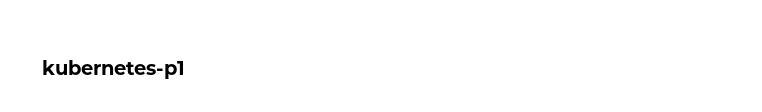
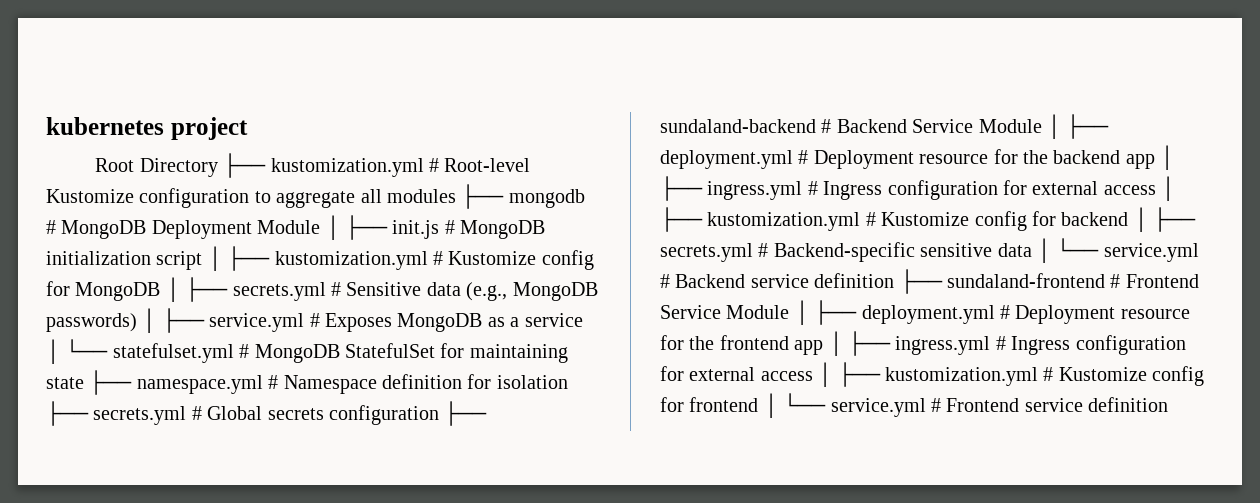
[42,60,185,79] kubernetes-p1 -> [46,117,248,140] [95,153,531,178] [46,184,585,209] [46,215,546,240] [46,246,594,271] [46,277,598,302] [46,308,583,333] [46,339,568,364] [46,370,568,395] [46,401,488,426] [660,114,1110,139] [660,145,1175,170] [660,176,1176,201] [660,207,1197,232] [660,238,1199,263] [660,269,1199,294] [660,300,1190,325] [660,331,1186,356] [660,362,1205,387] [660,393,1169,418] kubernetes project // Root Directory ├── kustomization.yml # Root-level Kustomize configuration to aggregate all modules ├── mongodb # MongoDB Deployment Module │ ├── init.js # MongoDB initialization script │ ├── kustomization.yml # Kustomize config for MongoDB │ ├── secrets.yml # Sensitive data (e.g., MongoDB passwords) │ ├── service.yml # Exposes MongoDB as a service │ └── statefulset.yml # MongoDB StatefulSet for maintaining state ├── namespace.yml # Namespace definition for isolation ├── secrets.yml # Global secrets configuration ├── sundaland-backend # Backend Service Module │ ├── deployment.yml # Deployment resource for the backend app │ ├── ingress.yml # Ingress configuration for external access │ ├── kustomization.yml # Kustomize config for backend │ ├── secrets.yml # Backend-specific sensitive data │ └── service.yml # Backend service definition ├── sundaland-frontend # Frontend Service Module │ ├── deployment.yml # Deployment resource for the frontend app │ ├── ingress.yml # Ingress configuration for external access │ ├── kustomization.yml # Kustomize config for frontend │ └── service.yml # Frontend service definition

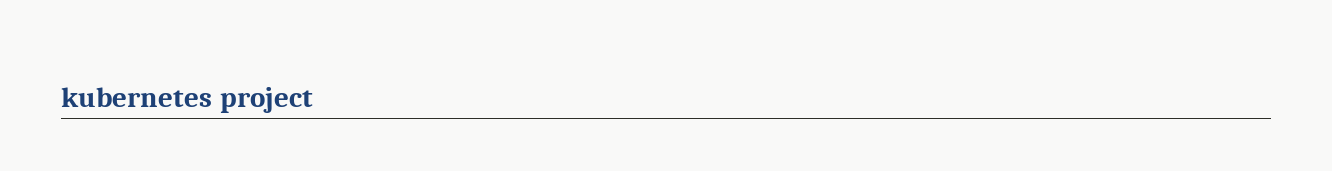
[95,153,531,178] [46,184,585,209] [46,215,546,240] [46,246,594,271] [46,277,598,302] [46,308,583,333] [46,339,568,364] [46,370,568,395] [46,401,488,426] [660,114,1110,139] [660,145,1175,170] [660,176,1176,201] [660,207,1197,232] [660,238,1199,263] [660,269,1199,294] [660,300,1190,325] [660,331,1186,356] [660,362,1205,387] [660,393,1169,418] // Root Directory ├── kustomization.yml # Root-level Kustomize configuration to aggregate all modules ├── mongodb # MongoDB Deployment Module │ ├── init.js # MongoDB initialization script │ ├── kustomization.yml # Kustomize config for MongoDB │ ├── secrets.yml # Sensitive data (e.g., MongoDB passwords) │ ├── service.yml # Exposes MongoDB as a service │ └── statefulset.yml # MongoDB StatefulSet for maintaining state ├── namespace.yml # Namespace definition for isolation ├── secrets.yml # Global secrets configuration ├── sundaland-backend # Backend Service Module │ ├── deployment.yml # Deployment resource for the backend app │ ├── ingress.yml # Ingress configuration for external access │ ├── kustomization.yml # Kustomize config for backend │ ├── secrets.yml # Backend-specific sensitive data │ └── service.yml # Backend service definition ├── sundaland-frontend # Frontend Service Module │ ├── deployment.yml # Deployment resource for the frontend app │ ├── ingress.yml # Ingress configuration for external access │ ├── kustomization.yml # Kustomize config for frontend │ └── service.yml # Frontend service definition -> (313, 100) none

